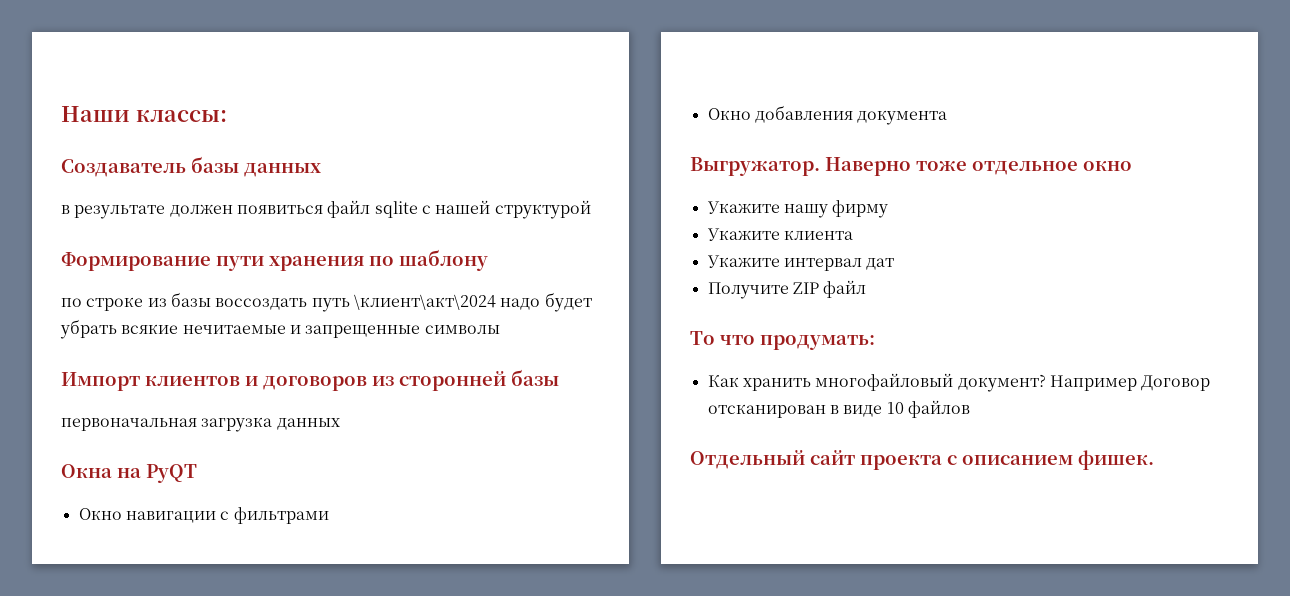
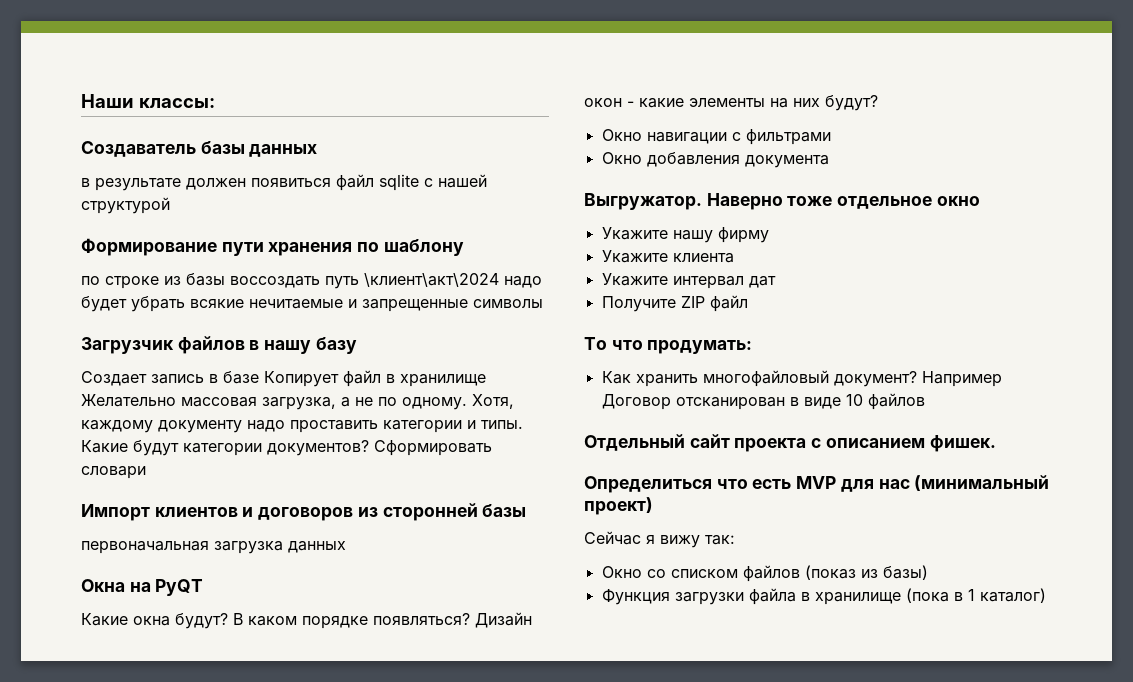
(500, 329) none -> [81,336,357,354] [81,370,486,387] [81,394,514,410] [81,420,523,433] [81,440,492,456] [81,466,146,479] // Загрузчик файлов в нашу базу // Создает запись в базе Копирует файл в хранилище Желательно массовая загрузка, а не по одному. Хотя, каждому документу надо проставить категории и типы. Какие будут категории документов? Сформировать словари
(197, 473) none -> [81,612,532,629] [584,95,878,111] // Какие окна будут? В каком порядке появляться? Дизайн окон - какие элементы на них будут?
(1154, 460) none -> [584,475,1050,493] [584,497,653,515] [584,531,735,548] [601,565,928,582] [601,588,1046,605] // Определиться что есть MVP для нас (минимальный проект) // Сейчас я вижу так: // Окно со списком файлов (показ из базы) // Функция загрузки файла в хранилище (пока в 1 каталог)

